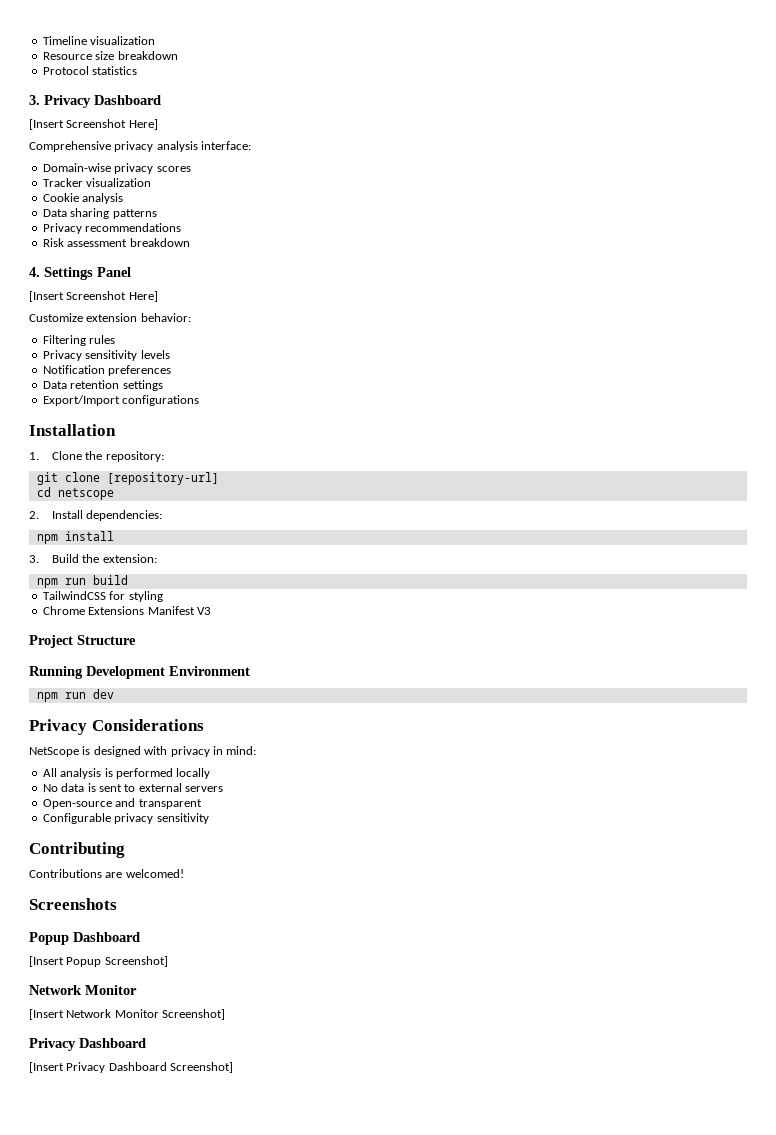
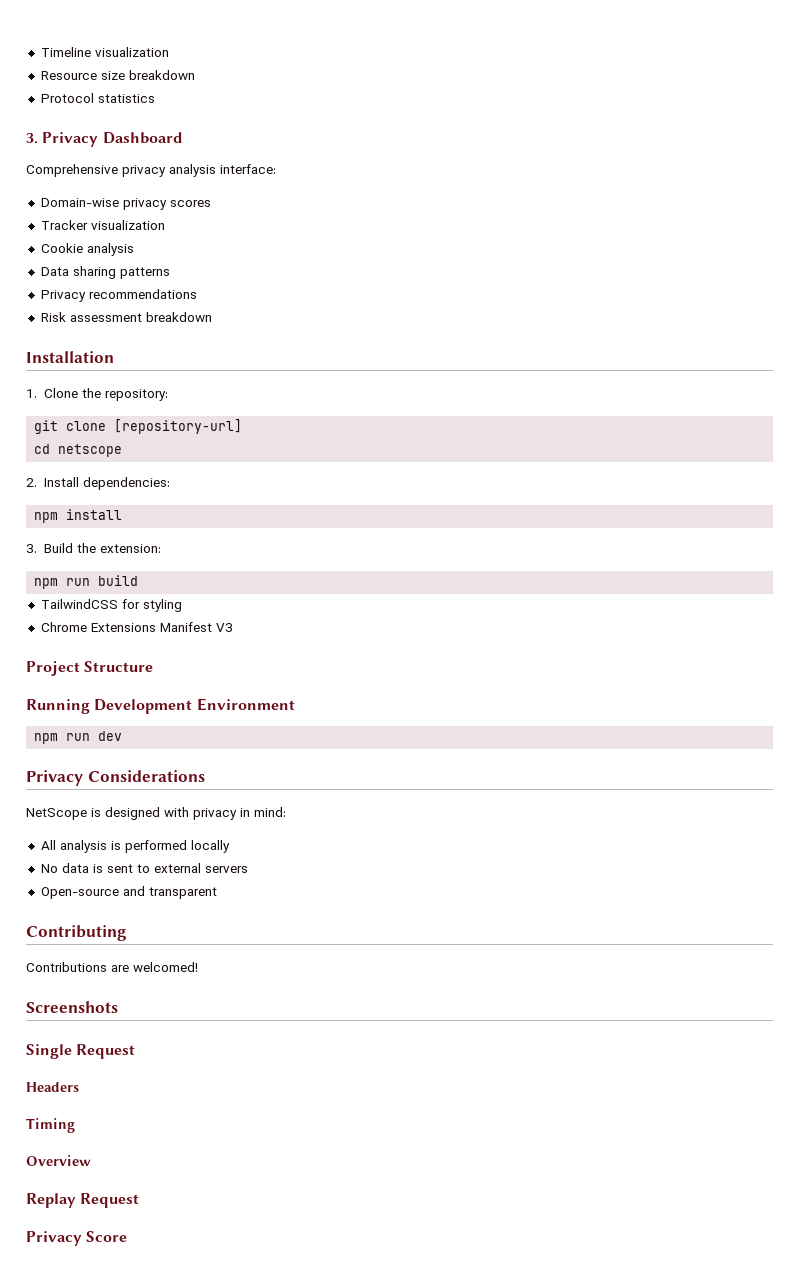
[29,119,158,130] // [Insert Screenshot Here] -> (182, 138) none
[29,267,131,280] [29,291,158,302] [29,313,191,322] [42,335,116,346] [42,350,170,361] [42,365,172,376] [42,380,163,391] [42,395,200,406] // 4. Settings Panel // [Insert Screenshot Here] // Customize extension behavior: // Filtering rules // Privacy sensitivity levels // Notification preferences // Data retention settings // Export/Import configurations -> (212, 317) none
[42,813,209,824] // Configurable privacy sensitivity -> (217, 893) none
[29,932,140,945] [29,956,168,967] [29,985,137,995] [29,1009,226,1020] [29,1038,146,1051] [29,1062,234,1073] Popup Dashboard // [Insert Popup Screenshot] // Network Monitor // [Insert Network Monitor Screenshot] // Privacy Dashboard // [Insert Privacy Dashboard Screenshot] -> [26,1044,136,1059] [26,1082,79,1092] [26,1118,75,1133] [26,1155,91,1166] [26,1193,140,1208] [26,1231,128,1246] Single Request // Headers // Timing // Overview // Replay Request // Privacy Score

